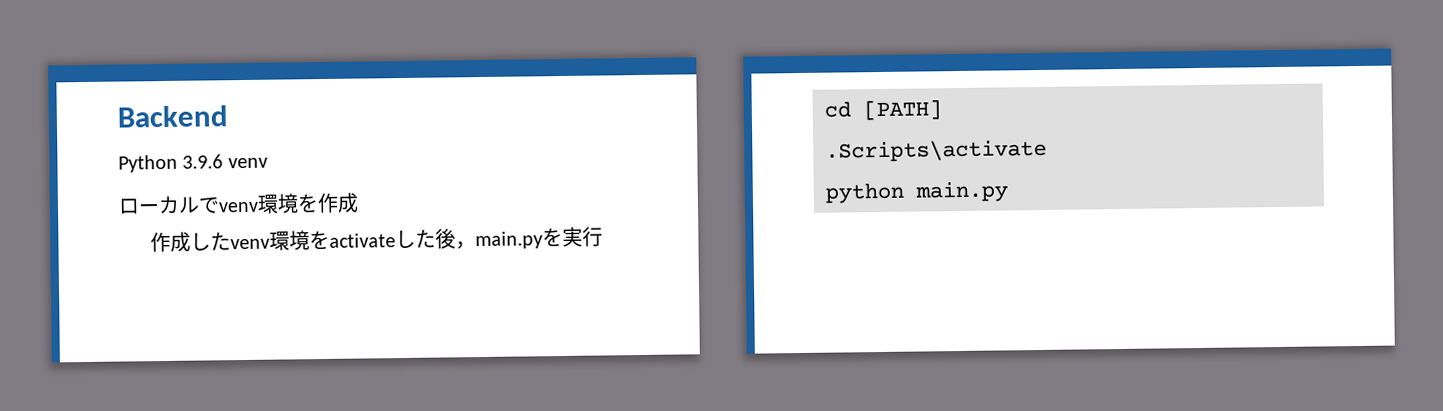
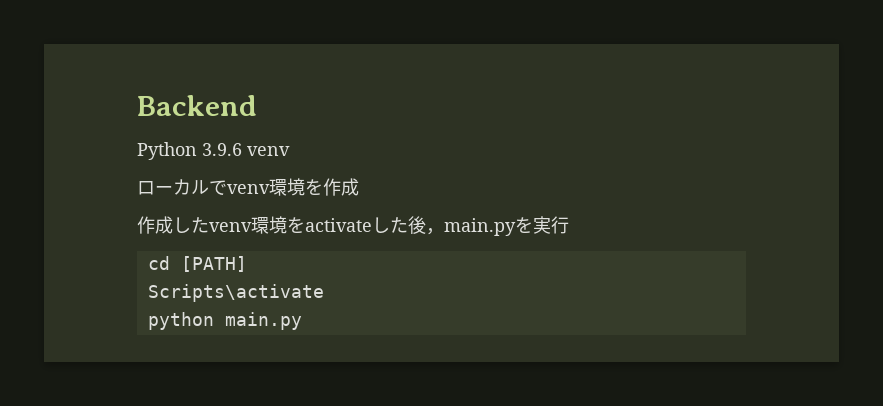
[825,138,1047,163] .Scripts\activate -> [147,284,324,302] Scripts\activate

